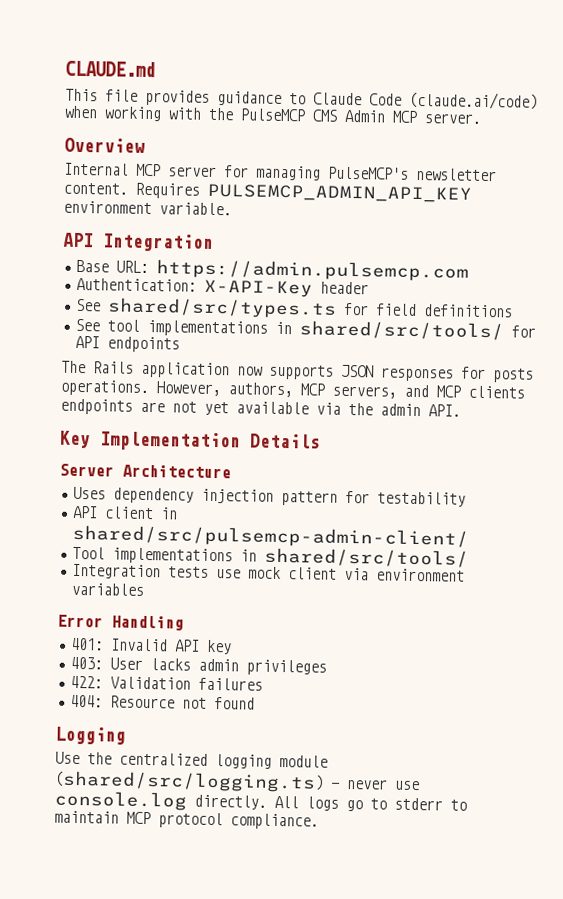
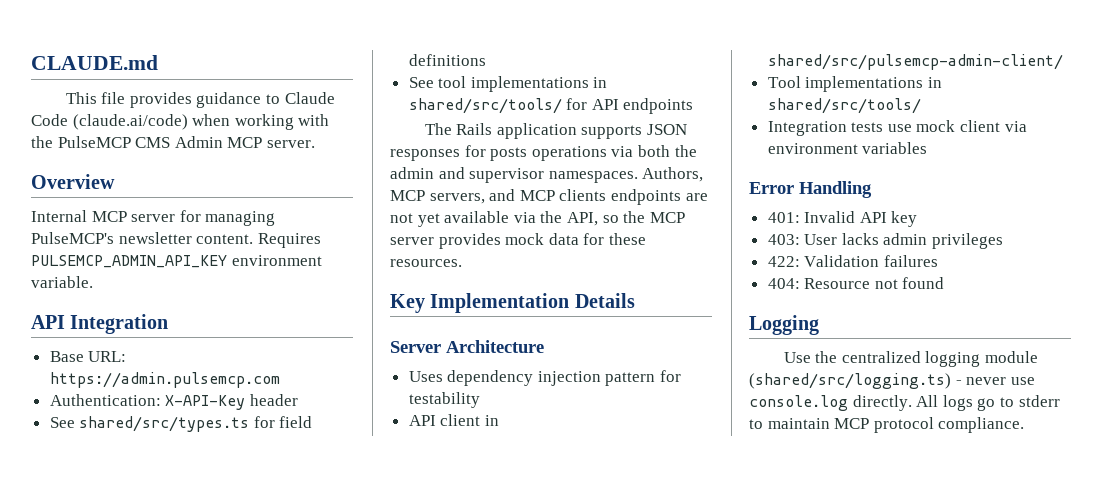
[237,366,263,376] now -> (577, 131) none
[60,379,293,398] operations. However, authors, -> [531,145,697,161] [390,167,704,183] operations via both the admin and supervisor namespaces. Authors,
[380,403,461,417] admin API. -> [566,211,685,226] [390,233,646,249] [390,259,462,267] API, so the MCP server provides mock data for these resources.

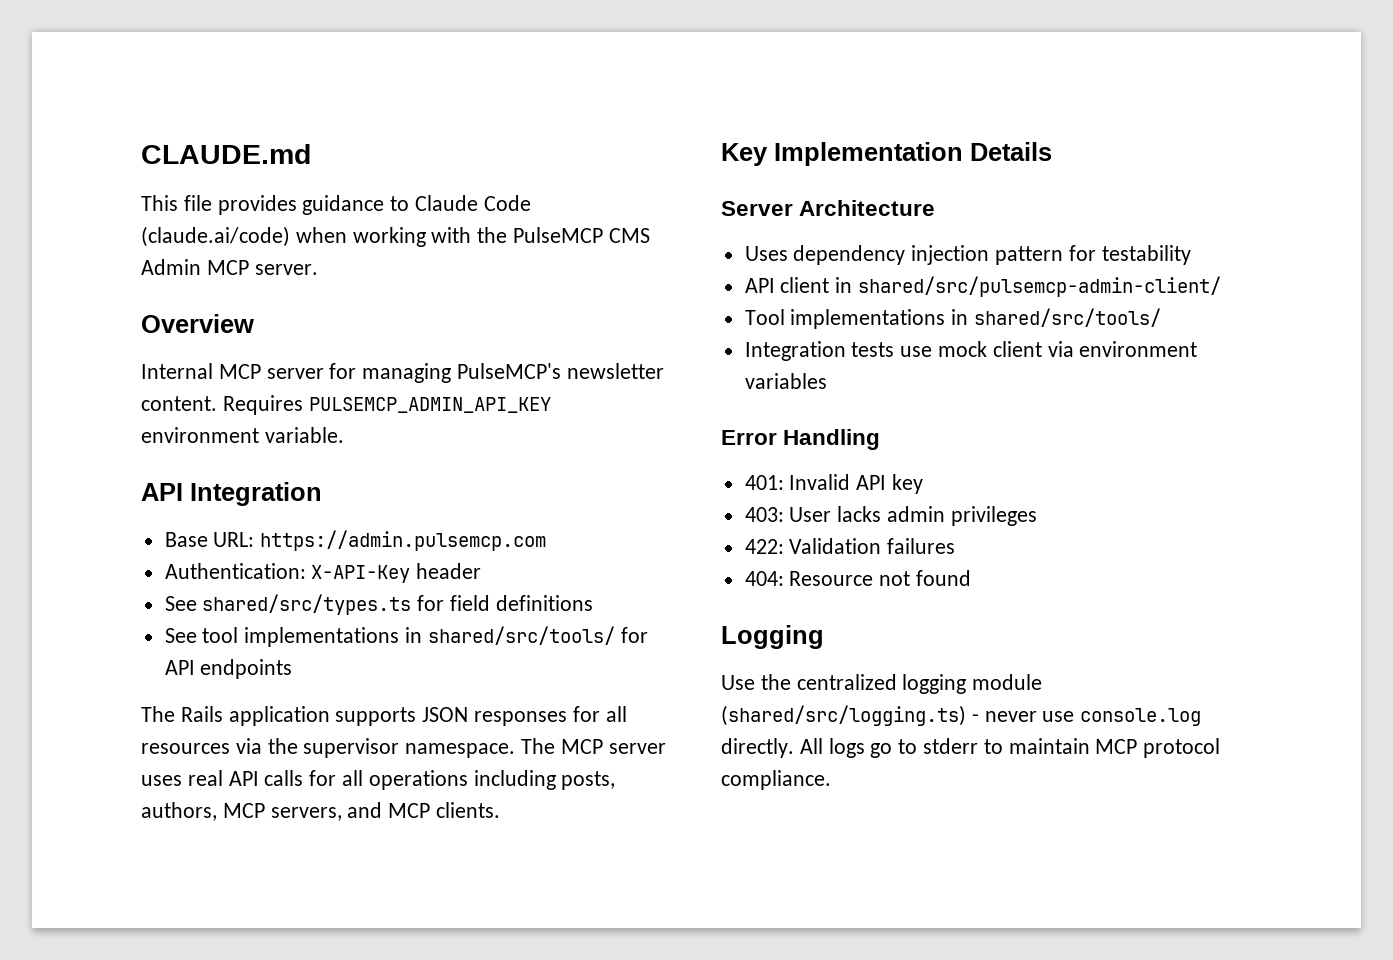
[490,145,697,161] [390,167,704,183] [390,189,708,205] [390,211,685,227] [390,233,646,249] [390,259,462,267] posts operations via both the admin and supervisor namespaces. Authors, MCP servers, and MCP clients endpoints are not yet available via the API, so the MCP server provides mock data for these resources. -> [605,706,627,722] [141,738,666,758] [141,770,616,790] [141,802,501,821] all resources via the supervisor namespace. The MCP server uses real API calls for all operations including posts, authors, MCP servers, and MCP clients.

